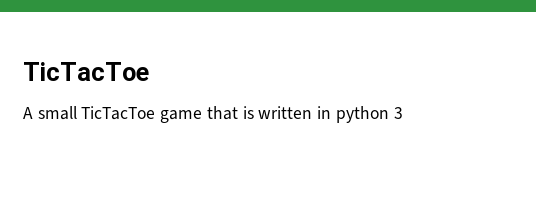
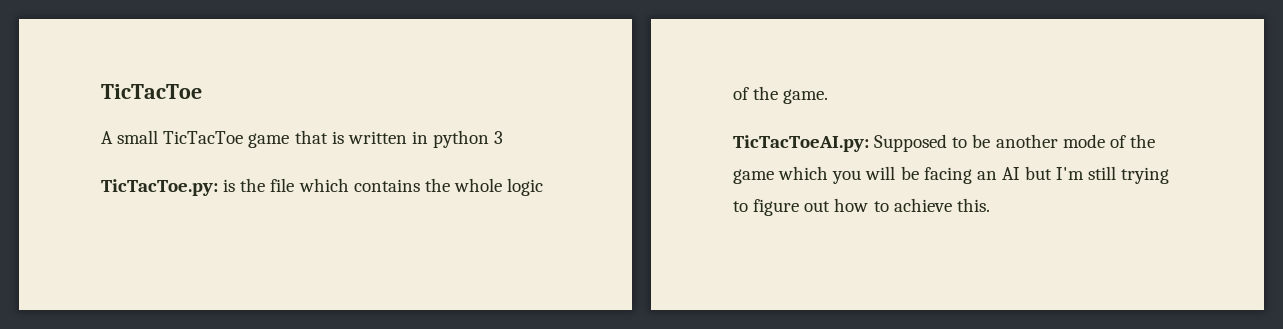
(403, 113) none -> [101,178,544,196] [733,86,829,104] [733,134,1155,152] [733,166,1170,184] [733,198,990,216] // TicTacToe.py: is the file which contains the whole logic of the game. // TicTacToeAI.py: Supposed to be another mode of the game which you will be facing an AI but I'm still trying to figure out how to achieve this.

